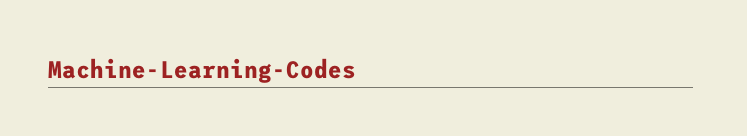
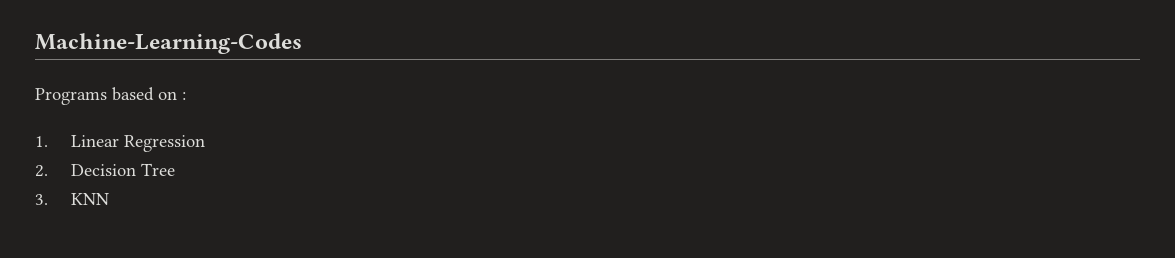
(356, 70) none -> [35,87,186,105] [35,135,206,152] [35,163,176,177] [35,193,110,205] // Programs based on : // 1. Linear Regression // 2. Decision Tree // 3. KNN

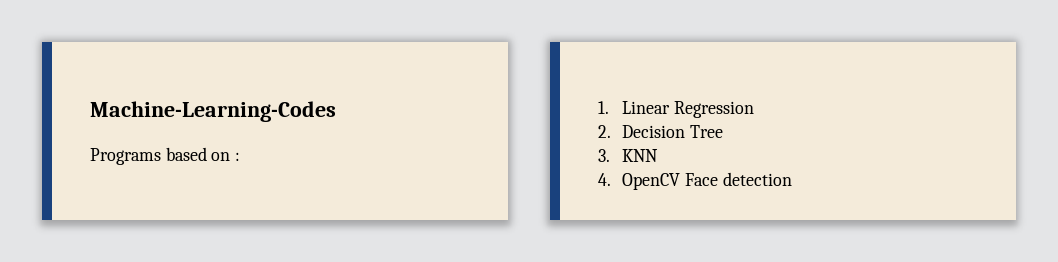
(110, 199) none -> [598,172,792,190] // 4. OpenCV Face detection

